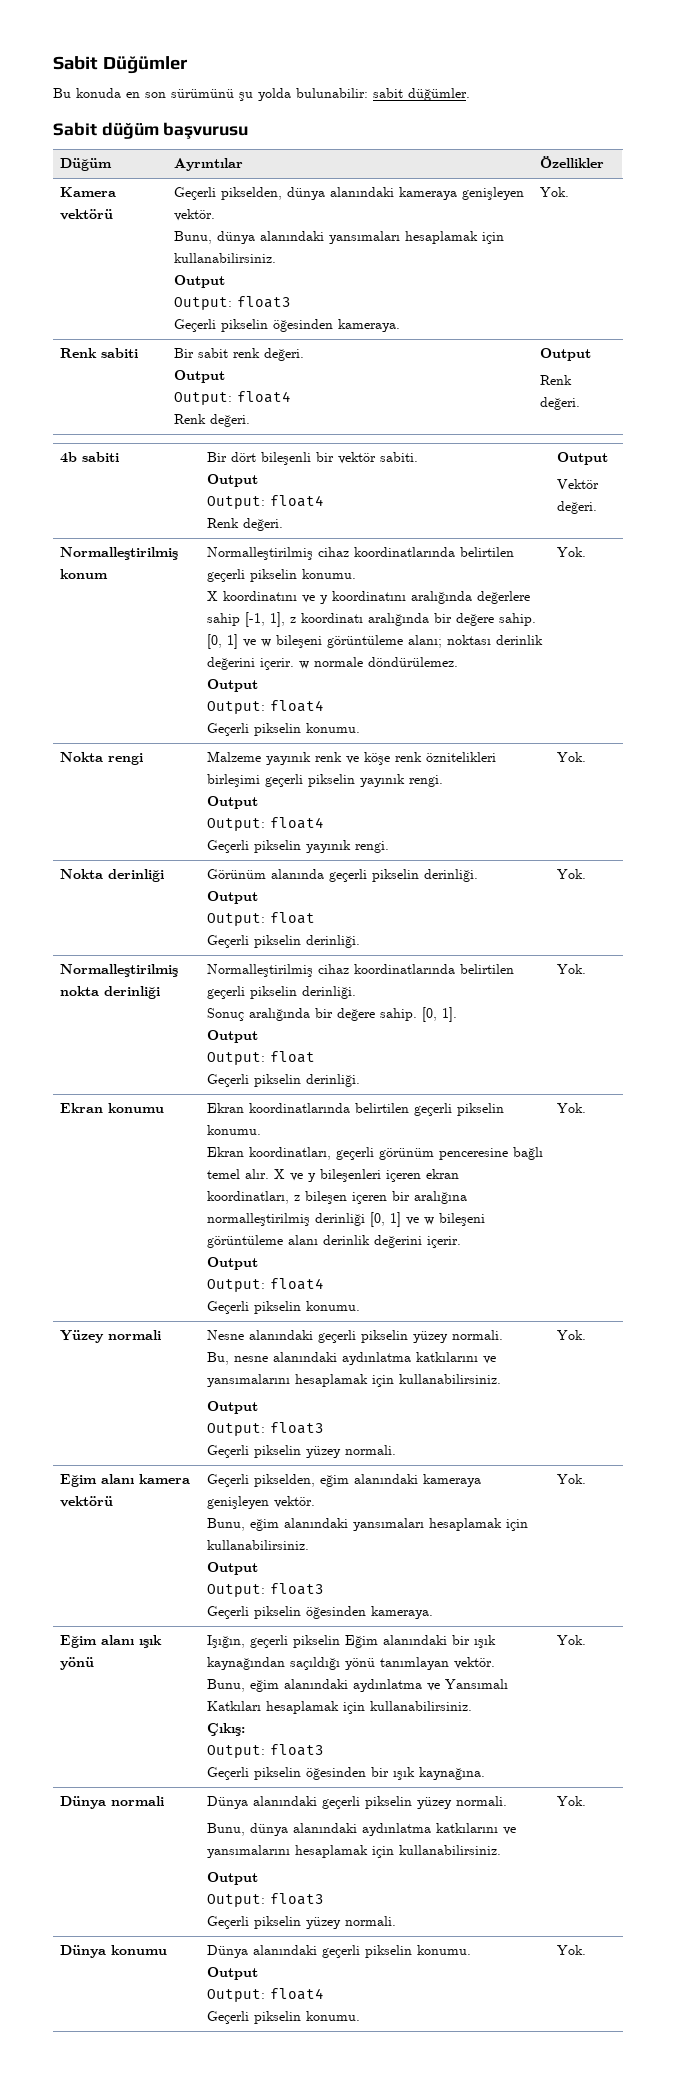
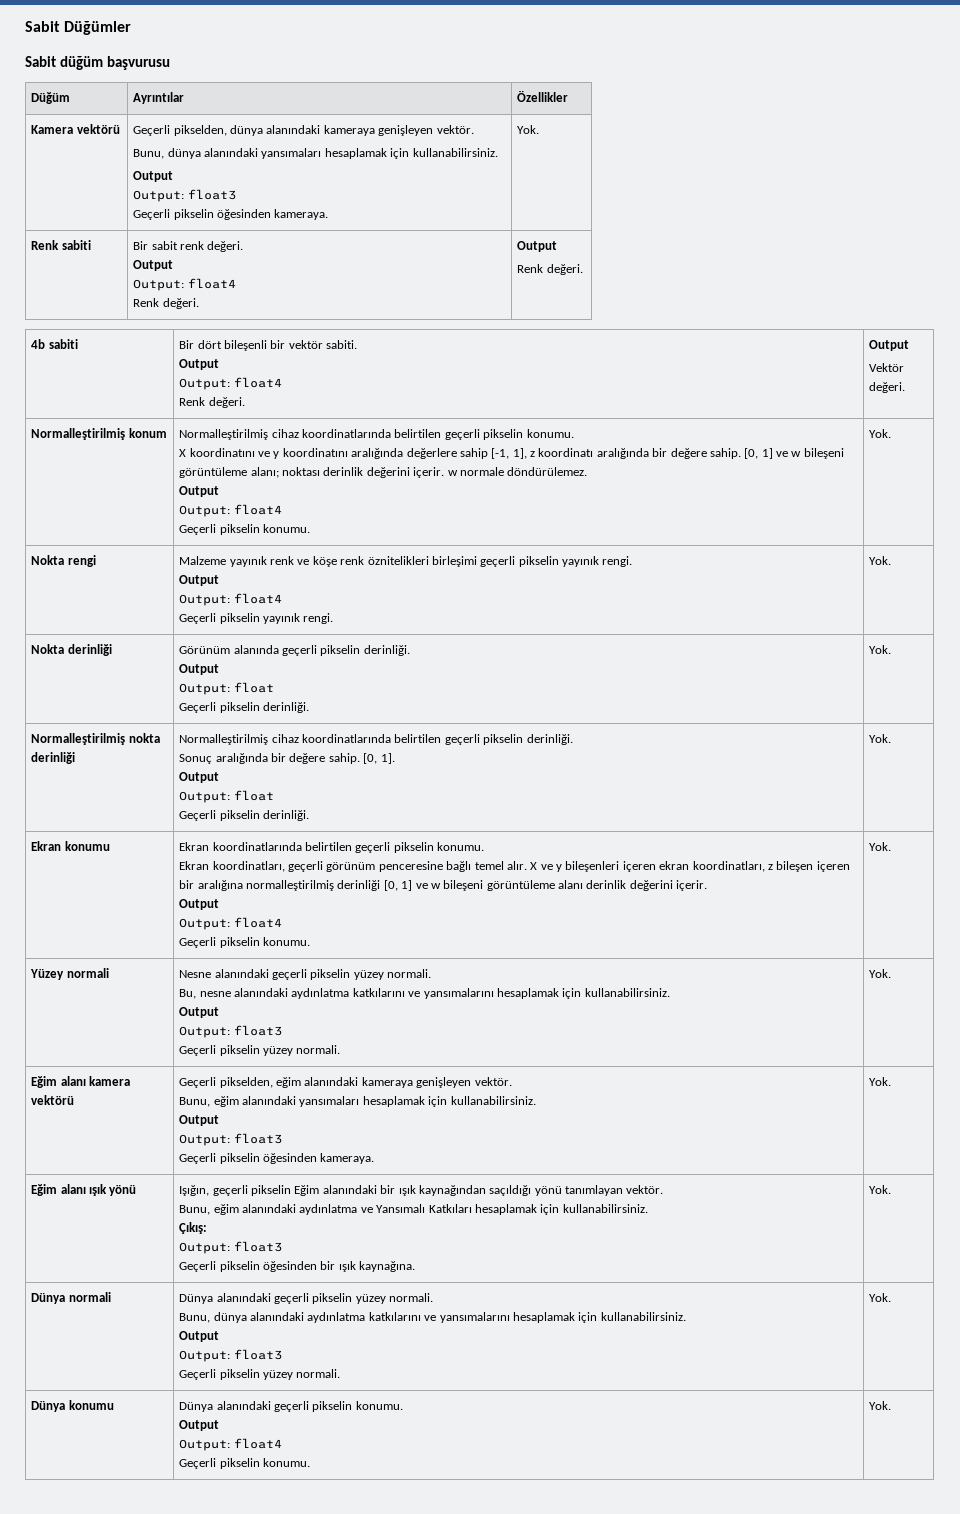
[53,88,470,101] // Bu konuda en son sürümünü şu yolda bulunabilir: sabit düğümler. -> (132, 28) none

